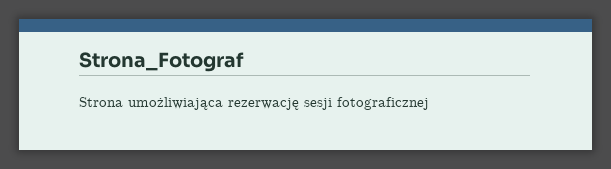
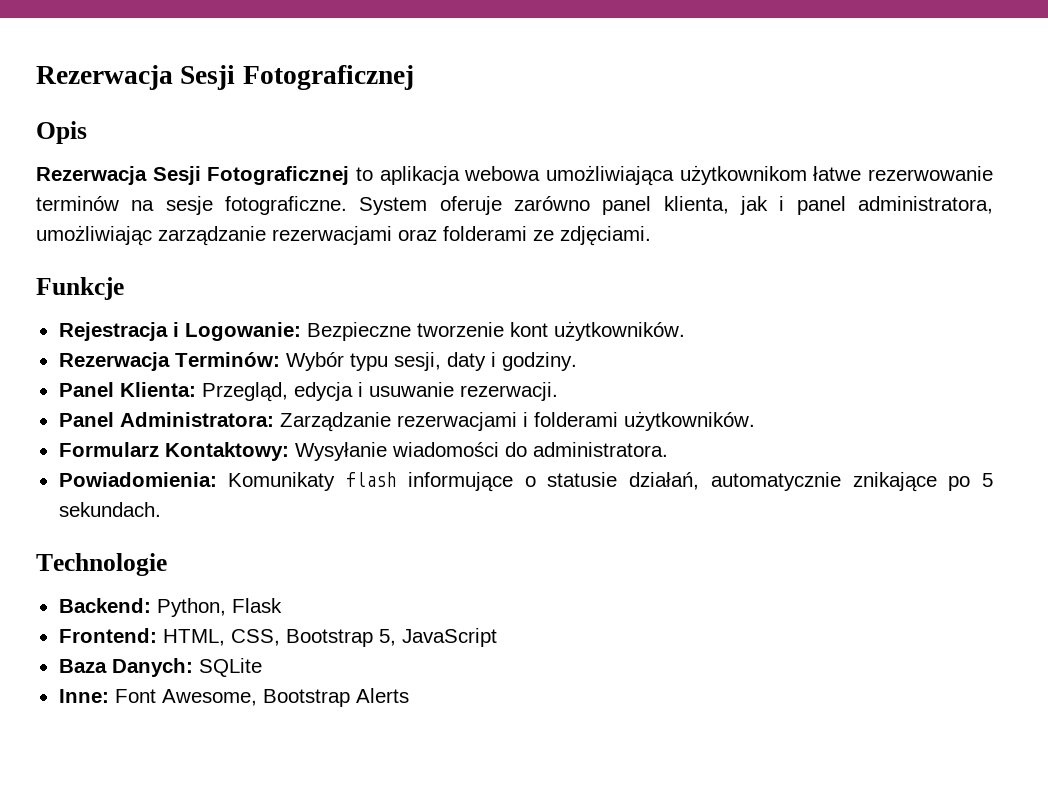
[79,52,244,72] [79,97,429,110] Strona_Fotograf // Strona umożliwiająca rezerwację sesji fotograficznej -> [36,65,414,90] [36,121,87,144] [36,165,993,186] [36,196,994,215] [36,225,651,246] [36,277,124,300] [58,321,685,341] [58,352,577,371] [58,382,558,402] [58,411,755,432] [58,442,668,461] [58,472,994,492] [58,502,161,517] [36,553,167,576] [58,598,282,617] [58,628,497,647] [58,658,262,677] [58,688,409,707] Rezerwacja Sesji Fotograficznej // Opis // Rezerwacja Sesji Fotograficznej to aplikacja webowa umożliwiająca użytkownikom łatwe rezerwowanie terminów na sesje fotograficzne. System oferuje zarówno panel klienta, jak i panel administratora, umożliwiając zarządzanie rezerwacjami oraz folderami ze zdjęciami. // Funkcje // Rejestracja i Logowanie: Bezpieczne tworzenie kont użytkowników. // Rezerwacja Terminów: Wybór typu sesji, daty i godziny. // Panel Klienta: Przegląd, edycja i usuwanie rezerwacji. // Panel Administratora: Zarządzanie rezerwacjami i folderami użytkowników. // Formularz Kontaktowy: Wysyłanie wiadomości do administratora. // Powiadomienia: Komunikaty flash informujące o statusie działań, automatycznie znikające po 5 sekundach. // Technologie // Backend: Python, Flask // Frontend: HTML, CSS, Bootstrap 5, JavaScript // Baza Danych: SQLite // Inne: Font Awesome, Bootstrap Alerts

